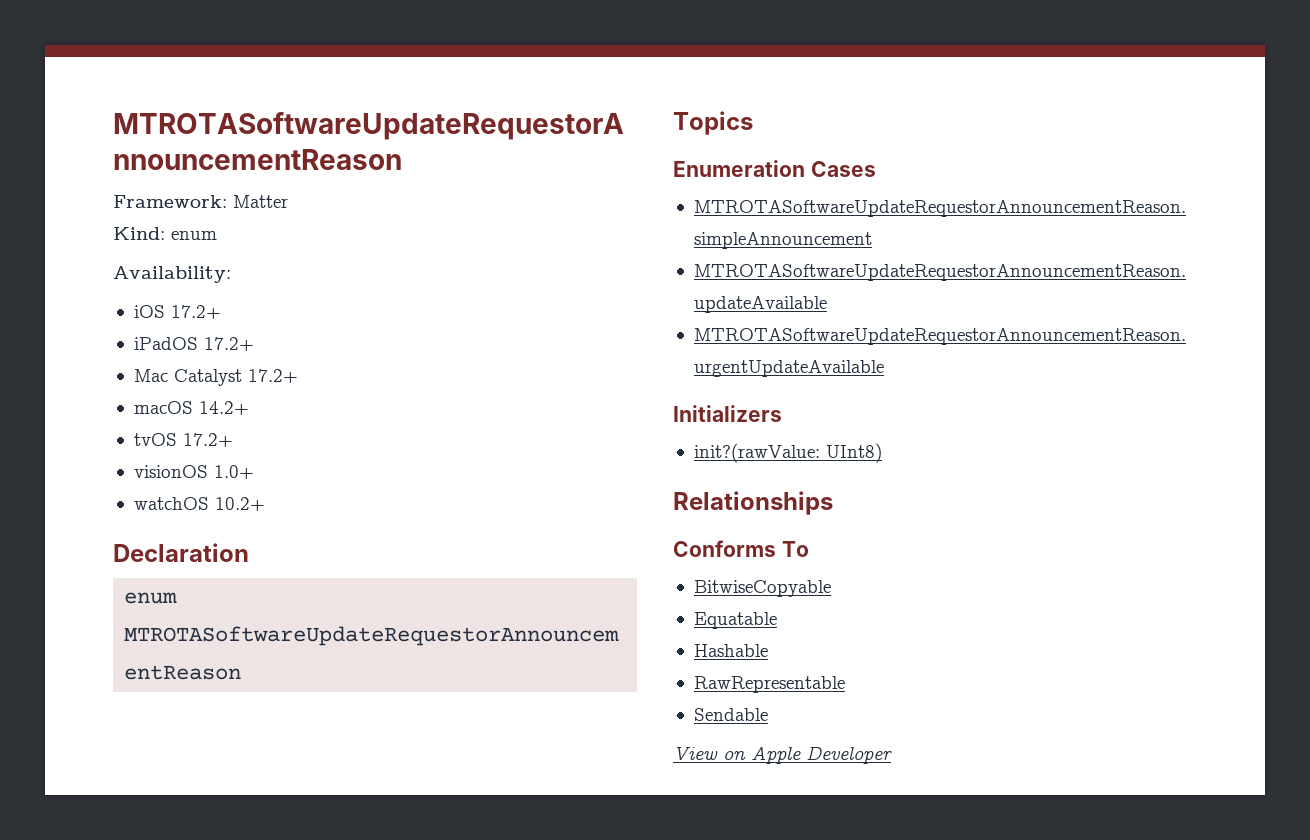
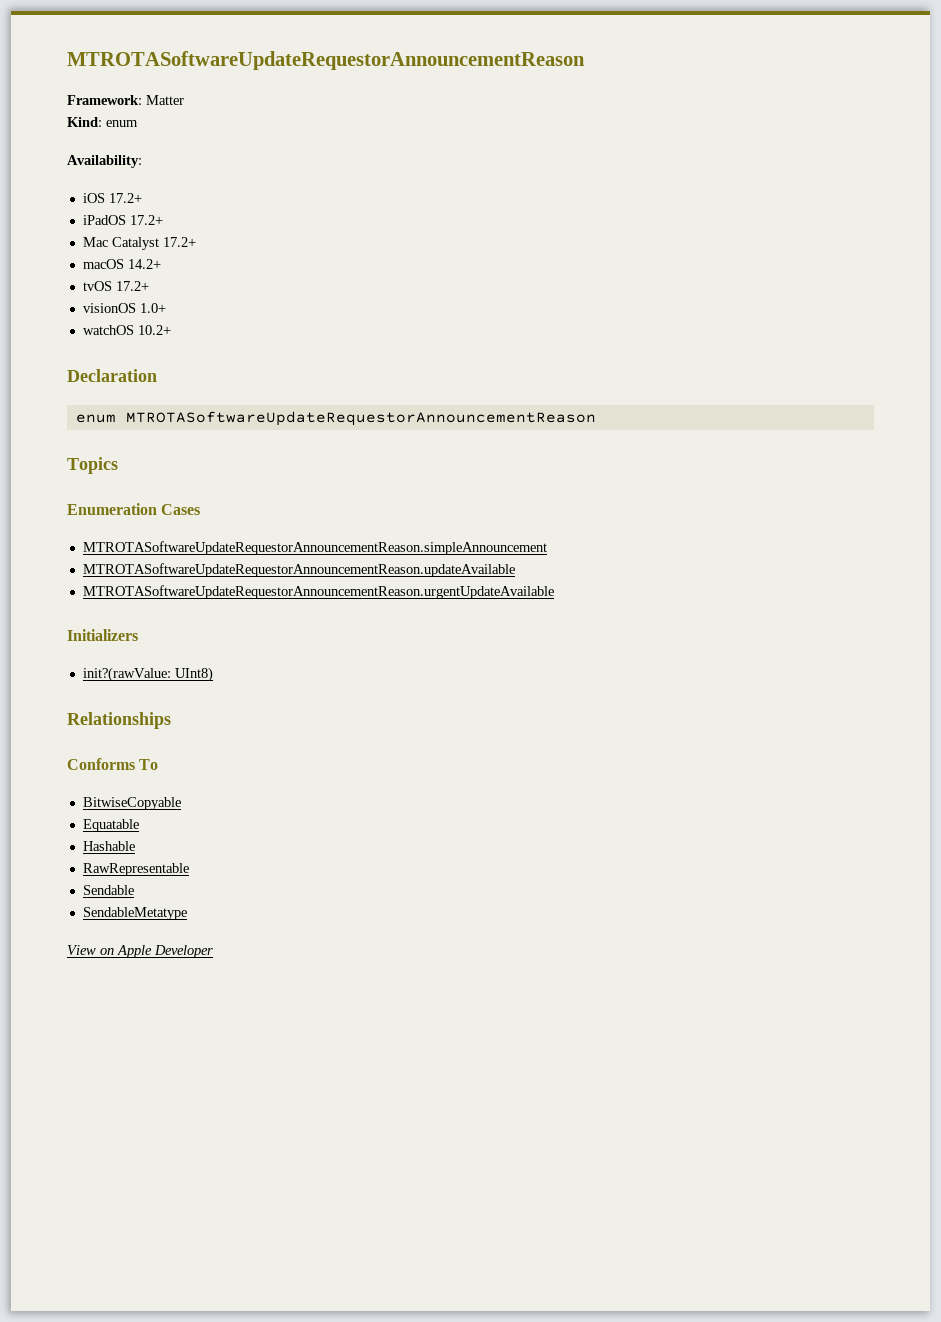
(768, 714) none -> [82,907,187,920] // SendableMetatype

